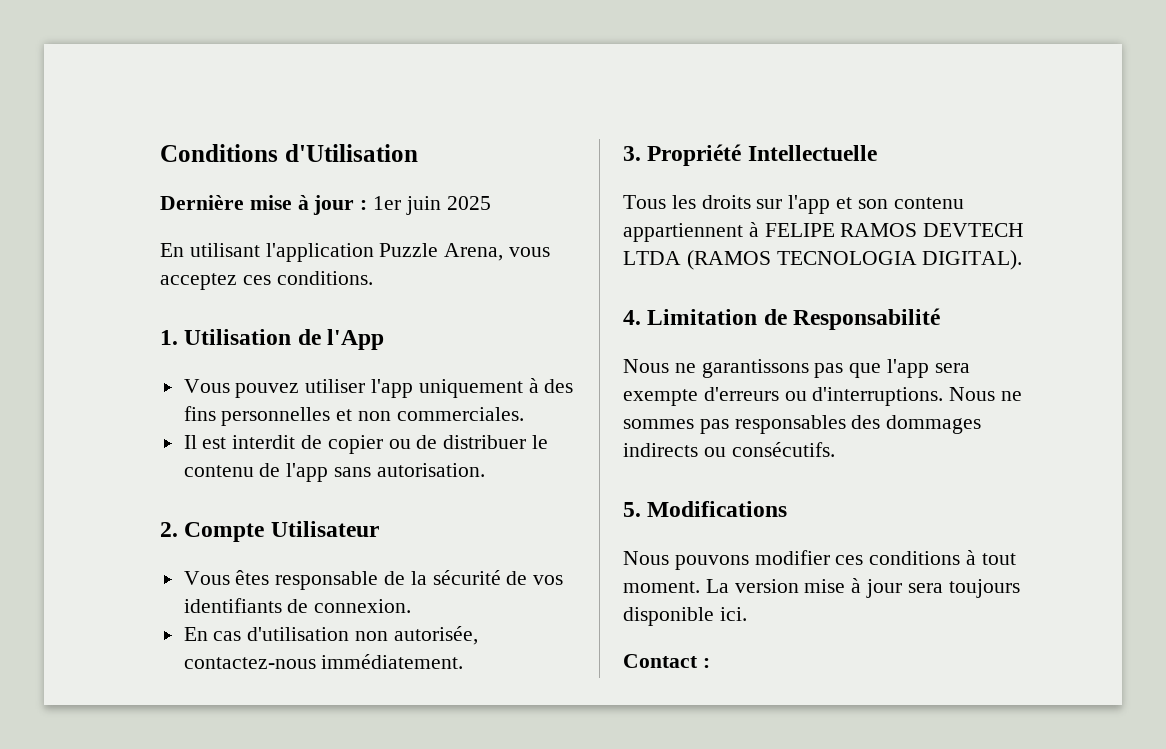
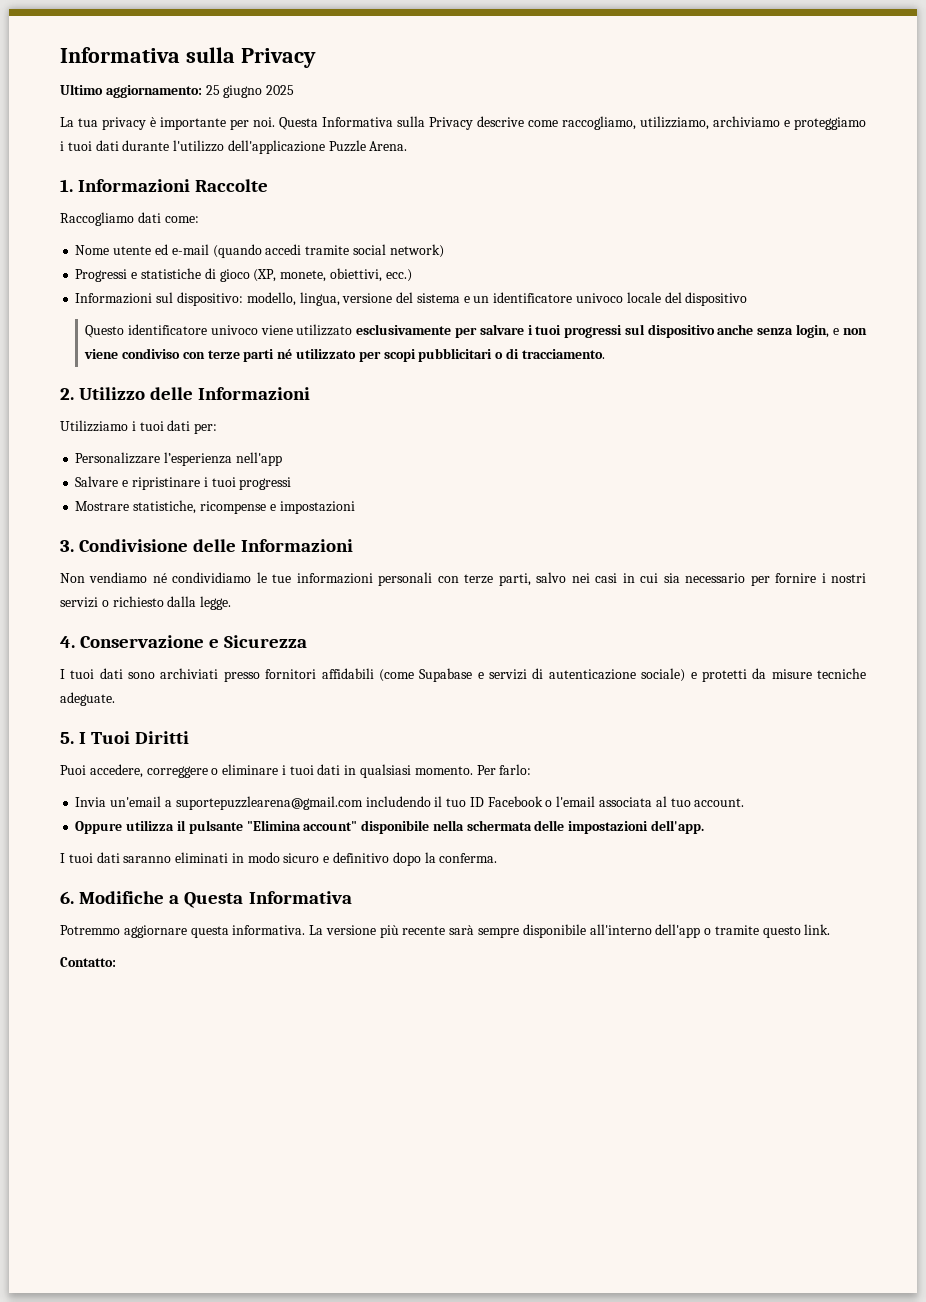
[160,144,418,162] [160,195,491,215] [160,243,551,262] [160,271,373,290] [160,329,385,350] [183,378,574,398] [183,406,524,426] [183,435,549,454] [183,463,485,482] [160,521,379,542] [183,570,564,590] [183,598,412,613] [183,626,478,645] [183,654,464,669] [623,144,877,166] [623,195,964,214] [623,222,1025,242] [623,250,1023,270] [623,308,941,330] [623,359,970,378] [623,387,1023,406] [623,415,982,434] [623,442,835,457] [623,501,788,517] [623,550,1016,570] [623,578,1020,598] [623,607,747,626] [623,654,710,668] Conditions d'Utilisation // Dernière mise à jour : 1er juin 2025 // En utilisant l'application Puzzle Arena, vous acceptez ces conditions. // 1. Utilisation de l'App // Vous pouvez utiliser l'app uniquement à des fins personnelles et non commerciales. // Il est interdit de copier ou de distribuer le contenu de l'app sans autorisation. // 2. Compte Utilisateur // Vous êtes responsable de la sécurité de vos identifiants de connexion. // En cas d'utilisation non autorisée, contactez-nous immédiatement. // 3. Propriété Intellectuelle // Tous les droits sur l'app et son contenu appartiennent à FELIPE RAMOS DEVTECH LTDA (RAMOS TECNOLOGIA DIGITAL). // 4. Limitation de Responsabilité // Nous ne garantissons pas que l'app sera exempte d'erreurs ou d'interruptions. Nous ne sommes pas responsables des dommages indirects ou consécutifs. // 5. Modifications // Nous pouvons modifier ces conditions à tout moment. La version mise à jour sera toujours disponible ici. // Contact : -> [60,47,316,68] [60,84,295,98] [60,116,866,130] [60,140,408,154] [60,179,269,192] [60,212,199,226] [75,244,444,258] [75,268,412,282] [75,292,748,306] [85,324,867,338] [84,348,605,362] [60,387,311,400] [60,420,218,434] [75,452,282,466] [75,476,292,490] [75,500,355,514] [60,539,354,552] [60,572,867,586] [60,596,232,610] [60,635,308,648] [60,668,866,682] [60,692,115,706] [60,731,190,744] [60,764,532,778] [75,796,745,810] [75,820,704,834] [60,852,498,866] [60,891,352,908] [60,924,831,938] [60,957,116,967] Informativa sulla Privacy // Ultimo aggiornamento: 25 giugno 2025 // La tua privacy è importante per noi. Questa Informativa sulla Privacy descrive come raccogliamo, utilizziamo, archiviamo e proteggiamo i tuoi dati durante l'utilizzo dell'applicazione Puzzle Arena. // 1. Informazioni Raccolte // Raccogliamo dati come: // Nome utente ed e-mail (quando accedi tramite social network) // Progressi e statistiche di gioco (XP, monete, obiettivi, ecc.) // Informazioni sul dispositivo: modello, lingua, versione del sistema e un identificatore univoco locale del dispositivo // Questo identificatore univoco viene utilizzato esclusivamente per salvare i tuoi progressi sul dispositivo anche senza login, e non viene condiviso con terze parti né utilizzato per scopi pubblicitari o di tracciamento. // 2. Utilizzo delle Informazioni // Utilizziamo i tuoi dati per: // Personalizzare l’esperienza nell'app // Salvare e ripristinare i tuoi progressi // Mostrare statistiche, ricompense e impostazioni // 3. Condivisione delle Informazioni // Non vendiamo né condividiamo le tue informazioni personali con terze parti, salvo nei casi in cui sia necessario per fornire i nostri servizi o richiesto dalla legge. // 4. Conservazione e Sicurezza // I tuoi dati sono archiviati presso fornitori affidabili (come Supabase e servizi di autenticazione sociale) e protetti da misure tecniche adeguate. // 5. I Tuoi Diritti // Puoi accedere, correggere o eliminare i tuoi dati in qualsiasi momento. Per farlo: // Invia un'email a suportepuzzlearena@gmail.com includendo il tuo ID Facebook o l'email associata al tuo account. // Oppure utilizza il pulsante "Elimina account" disponibile nella schermata delle impostazioni dell'app. // I tuoi dati saranno eliminati in modo sicuro e definitivo dopo la conferma. // 6. Modifiche a Questa Informativa // Potremmo aggiornare questa informativa. La versione più recente sarà sempre disponibile all'interno dell'app o tramite questo link. // Contatto:

